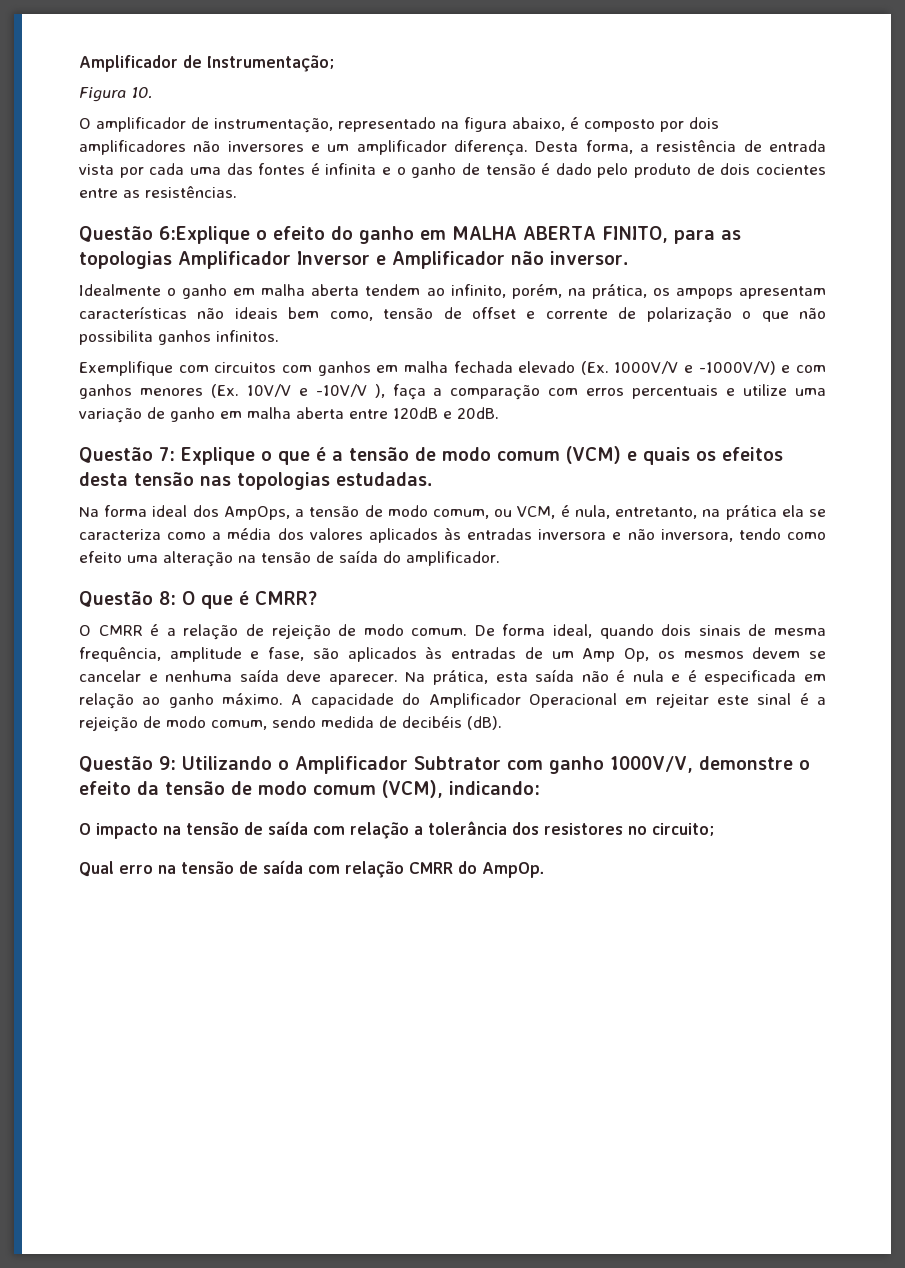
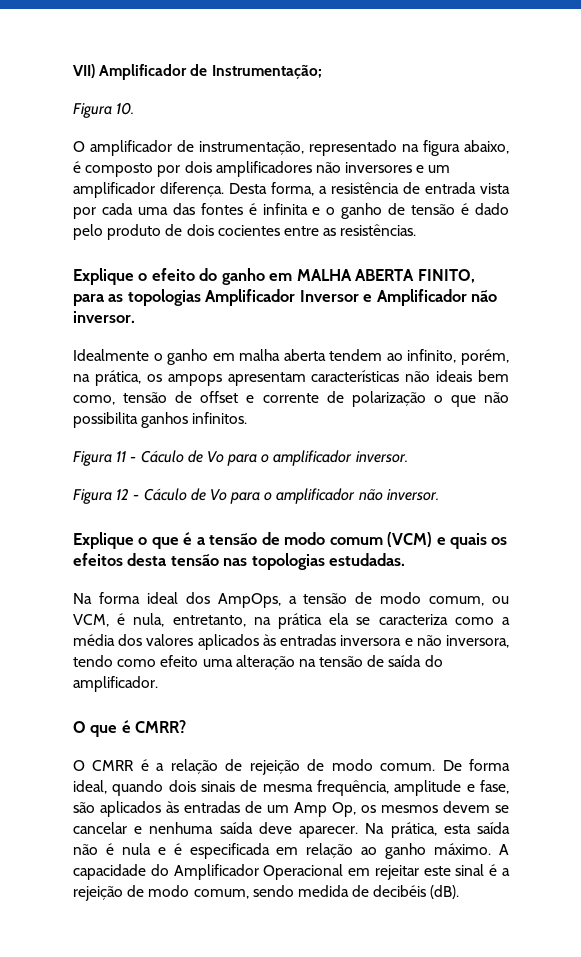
(79, 63) none -> [73,64,95,78] VII)
[79,226,250,244] Questão 6:Explique -> [73,268,134,285] Explique
[79,361,826,376] [79,384,826,400] [79,407,499,423] [79,447,175,463] Exemplifique com circuitos com ganhos em malha fechada elevado (Ex. 1000V/V e -1000V/V) e com ganhos menores (Ex. 10V/V e -10V/V ), faça a comparação com erros percentuais e utilize uma variação de ganho em malha aberta entre 120dB e 20dB. // Questão 7: -> [73,450,408,466] [73,488,439,504] Figura 11 - Cáculo de Vo para o amplificador inversor. // Figura 12 - Cáculo de Vo para o amplificador não inversor. //
[79,591,176,607] Questão 8: -> (158, 684) none
[79,756,810,774] [79,780,540,798] [79,821,714,839] [79,860,545,878] // Questão 9: Utilizando o Amplificador Subtrator com ganho 1000V/V, demonstre o efeito da tensão de modo comum (VCM), indicando: // O impacto na tensão de saída com relação a tolerância dos resistores no circuito; // Qual erro na tensão de saída com relação CMRR do AmpOp. -> (460, 892) none

